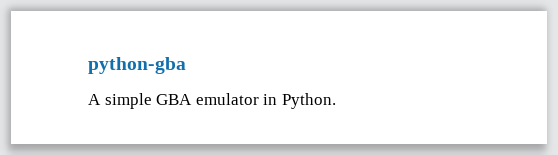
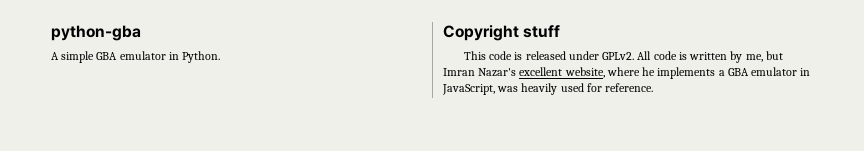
(336, 101) none -> [443,25,561,41] [463,51,783,63] [443,67,811,79] [442,83,654,95] // Copyright stuff // This code is released under GPLv2. All code is written by me, but Imran Nazar's excellent website, where he implements a GBA emulator in JavaScript, was heavily used for reference.

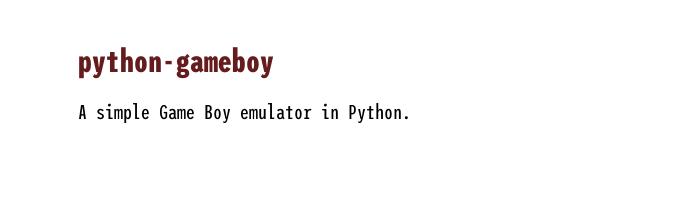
[51,25,141,41] python-gba -> [78,47,274,79] python-gameboy
[96,52,118,60] GBA -> [159,104,231,124] Game Boy
[443,25,561,41] [463,51,783,63] [443,67,811,79] [442,83,654,95] // Copyright stuff // This code is released under GPLv2. All code is written by me, but Imran Nazar's excellent website, where he implements a GBA emulator in JavaScript, was heavily used for reference. -> (411, 113) none

